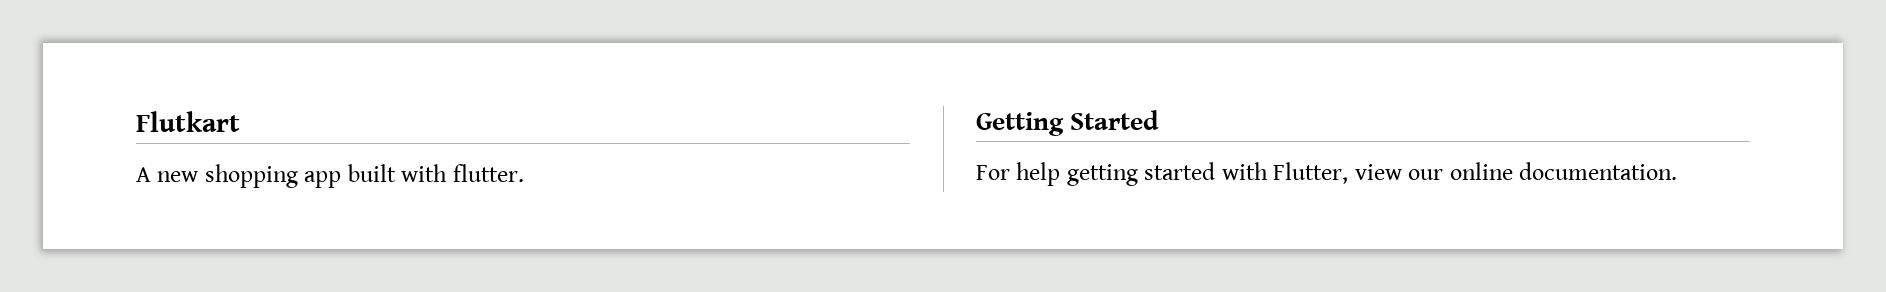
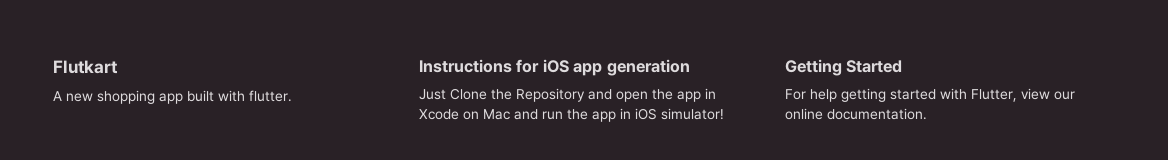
(524, 173) none -> [419,59,690,76] [419,88,716,102] [419,108,724,122] // Instructions for iOS app generation // Just Clone the Repository and open the app in Xcode on Mac and run the app in iOS simulator!

